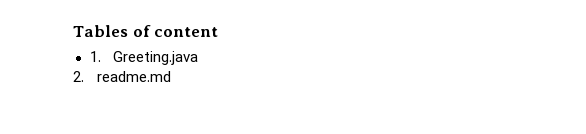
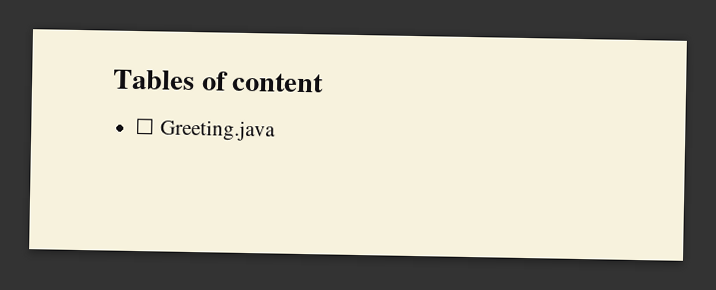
[89,51,101,62] 1. -> [135,117,156,135] ☐
[73,71,171,82] // 2. readme.md -> (276, 130) none

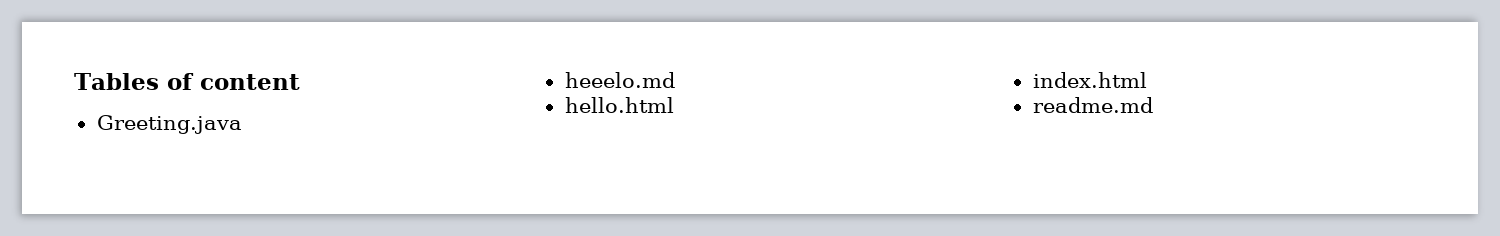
[135,117,156,135] ☐ -> (300, 82) none
(276, 130) none -> [564,72,675,88] [564,97,674,113] [1032,72,1147,88] [1032,97,1153,113] // heeelo.md // hello.html // index.html // readme.md

